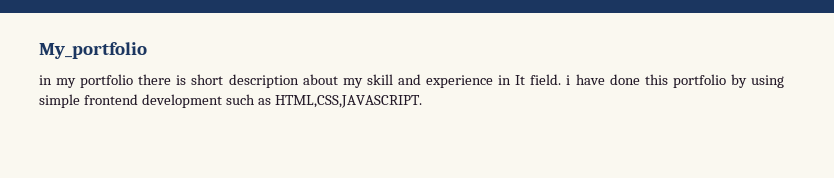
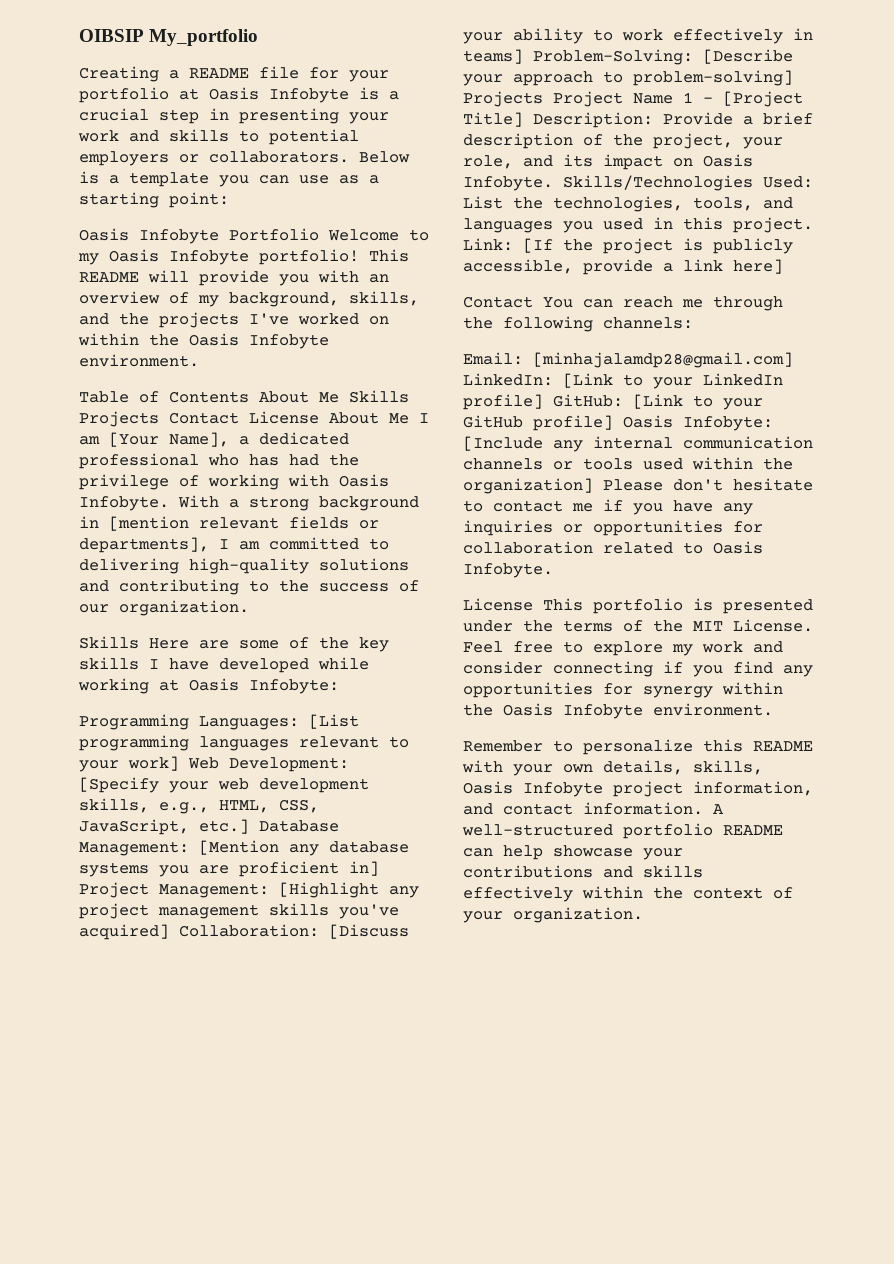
(39, 50) none -> [79,29,144,42] OIBSIP
[39,74,784,88] [39,94,422,108] in my portfolio there is short description about my skill and experience in It field. i have done this portfolio by using simple frontend development such as HTML,CSS,JAVASCRIPT. -> [79,66,389,82] [79,87,399,103] [79,108,389,124] [78,129,359,145] [79,151,410,166] [79,171,379,187] [79,192,229,208] [79,228,429,244] [78,249,409,265] [79,270,389,286] [79,291,419,307] [79,312,389,328] [78,333,329,349] [79,354,199,367] [79,390,409,403] [79,411,429,427] [79,432,349,447] [79,453,359,469] [79,474,389,490] [79,495,419,511] [79,516,379,531] [79,537,389,553] [79,558,409,574] [79,579,419,595] [79,600,249,616] [79,636,389,652] [79,657,369,673] [78,678,339,694] [79,714,359,730] [79,735,409,751] [79,756,349,772] [79,777,369,793] [79,798,319,814] [79,819,339,835] [79,840,409,856] [79,861,379,877] [79,882,419,898] [79,903,399,919] [79,924,409,940] [463,28,813,44] [463,49,793,65] [463,70,793,86] [463,91,803,107] [463,112,813,128] [463,133,783,149] [463,154,753,170] [463,175,813,191] [463,196,793,212] [463,217,813,233] [463,238,793,254] [463,259,783,275] [463,296,783,311] [463,316,693,332] [463,352,793,368] [463,373,783,389] [463,394,763,410] [463,415,773,431] [463,436,813,452] [463,457,793,470] [463,478,813,494] [463,499,753,515] [463,520,763,536] [463,541,763,554] [463,563,553,578] [463,598,813,614] [463,619,813,632] [463,641,783,656] [463,661,813,677] [463,682,783,698] [463,703,773,719] [463,739,813,755] [462,760,763,776] [463,781,813,797] [463,802,724,815] [462,823,783,839] [463,845,683,860] [463,865,703,878] [463,886,793,902] [463,907,643,923] Creating a README file for your portfolio at Oasis Infobyte is a crucial step in presenting your work and skills to potential employers or collaborators. Below is a template you can use as a starting point: // Oasis Infobyte Portfolio Welcome to my Oasis Infobyte portfolio! This README will provide you with an overview of my background, skills, and the projects I've worked on within the Oasis Infobyte environment. // Table of Contents About Me Skills Projects Contact License About Me I am [Your Name], a dedicated professional who has had the privilege of working with Oasis Infobyte. With a strong background in [mention relevant fields or departments], I am committed to delivering high-quality solutions and contributing to the success of our organization. // Skills Here are some of the key skills I have developed while working at Oasis Infobyte: // Programming Languages: [List programming languages relevant to your work] Web Development: [Specify your web development skills, e.g., HTML, CSS, JavaScript, etc.] Database Management: [Mention any database systems you are proficient in] Project Management: [Highlight any project management skills you've acquired] Collaboration: [Discuss your ability to work effectively in teams] Problem-Solving: [Describe your approach to problem-solving] Projects Project Name 1 - [Project Title] Description: Provide a brief description of the project, your role, and its impact on Oasis Infobyte. Skills/Technologies Used: List the technologies, tools, and languages you used in this project. Link: [If the project is publicly accessible, provide a link here] // Contact You can reach me through the following channels: // Email: [minhajalamdp28@gmail.com] LinkedIn: [Link to your LinkedIn profile] GitHub: [Link to your GitHub profile] Oasis Infobyte: [Include any internal communication channels or tools used within the organization] Please don't hesitate to contact me if you have any inquiries or opportunities for collaboration related to Oasis Infobyte. // License This portfolio is presented under the terms of the MIT License. Feel free to explore my work and consider connecting if you find any opportunities for synergy within the Oasis Infobyte environment. // Remember to personalize this README with your own details, skills, Oasis Infobyte project information, and contact information. A well-structured portfolio README can help showcase your contributions and skills effectively within the context of your organization.

